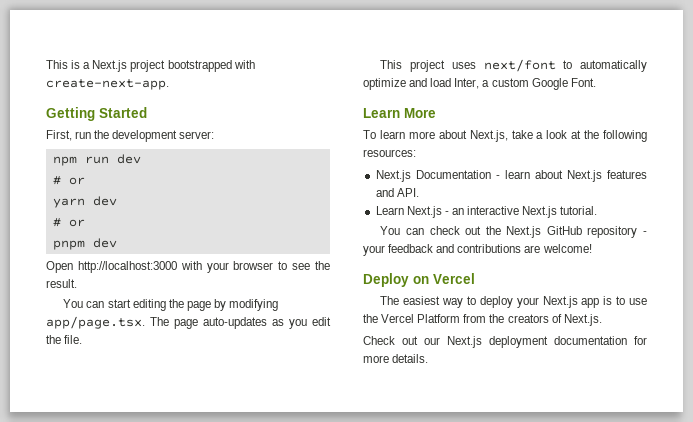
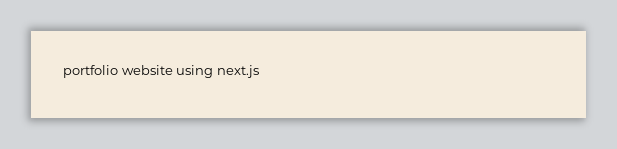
[46,60,255,72] [46,79,169,90] [46,107,147,121] [46,130,215,142] [52,154,141,166] [52,176,85,185] [52,196,117,208] [52,218,85,227] [52,238,117,250] [46,261,330,273] [46,279,77,288] [63,299,279,311] [46,316,331,329] [46,335,83,344] [380,59,647,72] [363,78,596,90] [363,108,436,118] [363,130,647,142] [363,149,416,157] [375,170,647,182] [375,188,419,197] [375,206,598,218] [380,226,647,238] [363,244,592,256] [363,273,475,287] [380,296,647,308] [363,314,602,326] [363,336,647,348] [363,354,429,363] This is a Next.js project bootstrapped with create-next-app. // Getting Started // First, run the development server: // npm run dev // # or // yarn dev // # or // pnpm dev // Open http://localhost:3000 with your browser to see the result. // You can start editing the page by modifying app/page.tsx. The page auto-updates as you edit the file. // This project uses next/font to automatically optimize and load Inter, a custom Google Font. // Learn More // To learn more about Next.js, take a look at the following resources: // Next.js Documentation - learn about Next.js features and API. // Learn Next.js - an interactive Next.js tutorial. // You can check out the Next.js GitHub repository - your feedback and contributions are welcome! // Deploy on Vercel // The easiest way to deploy your Next.js app is to use the Vercel Platform from the creators of Next.js. // Check out our Next.js deployment documentation for more details. -> [63,65,259,78] portfolio website using next.js

